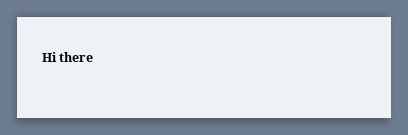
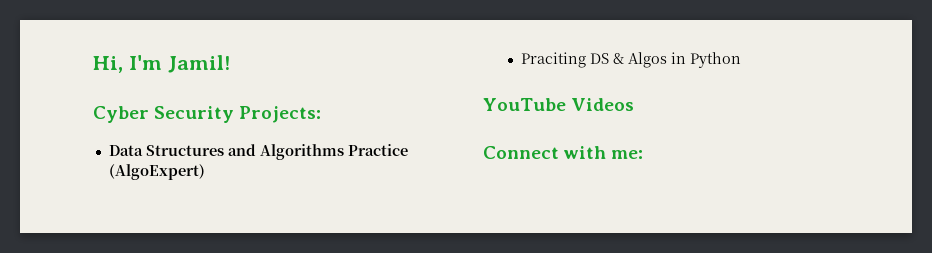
[42,52,94,62] Hi there -> [93,55,230,73] [93,106,322,123] [108,144,408,160] [108,164,205,180] [521,52,742,68] [483,98,635,111] [483,146,644,159] Hi, I'm Jamil! // Cyber Security Projects: // Data Structures and Algorithms Practice (AlgoExpert) // Praciting DS & Algos in Python // YouTube Videos // Connect with me:

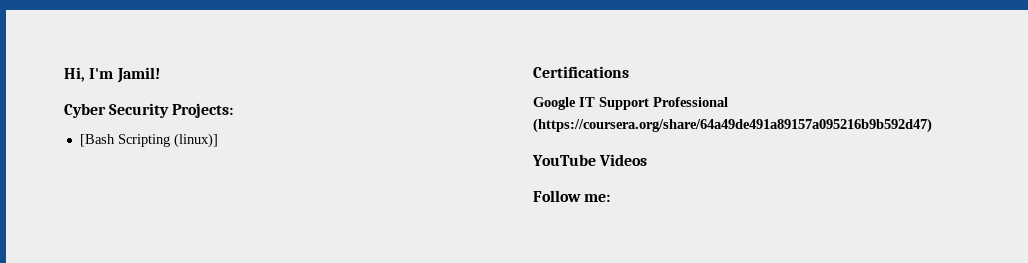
[108,144,408,160] [108,164,205,180] [521,52,742,68] Data Structures and Algorithms Practice (AlgoExpert) // Praciting DS & Algos in Python -> [79,133,218,148] [533,66,629,78] [533,97,728,110] [533,118,932,133] [Bash Scripting (linux)] // Certifications // Google IT Support Professional (https://coursera.org/share/64a49de491a89157a095216b9b592d47)
[483,146,607,159] Connect with -> [533,190,581,202] Follow

